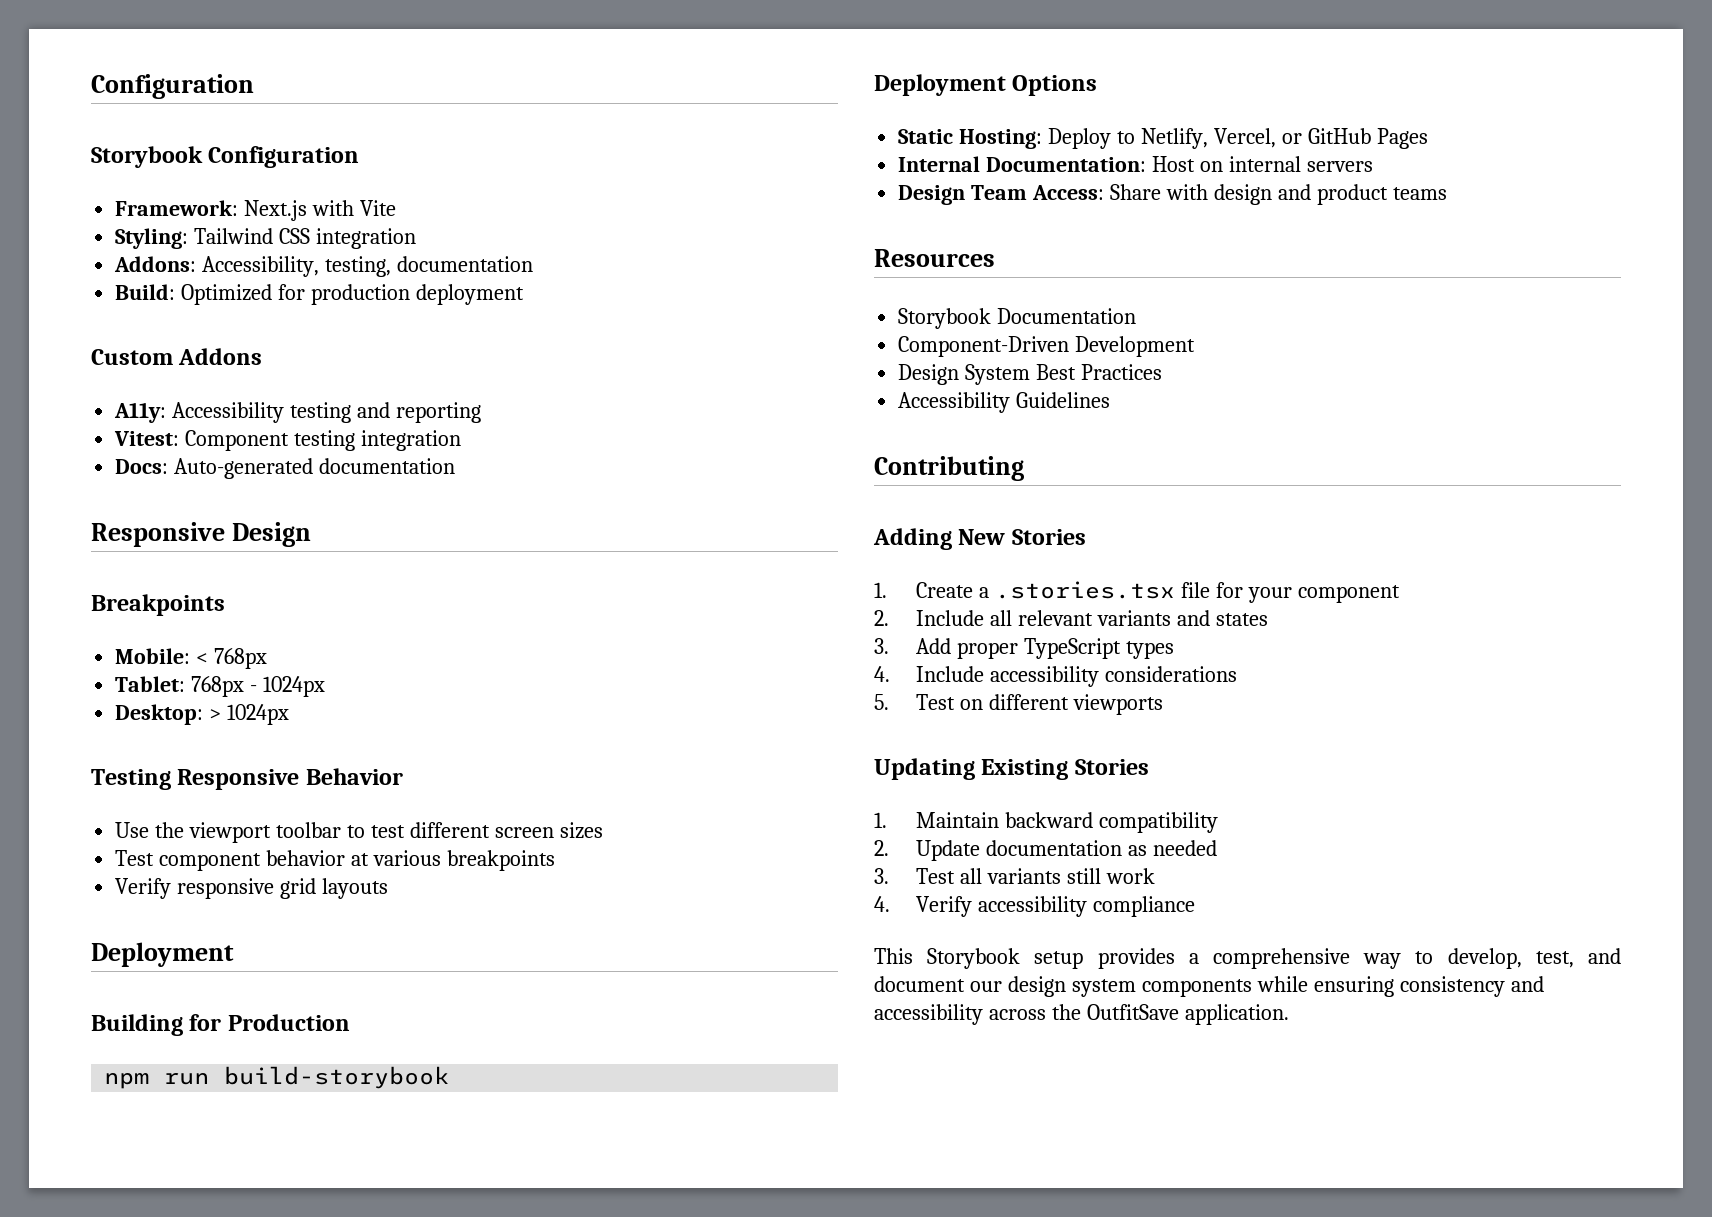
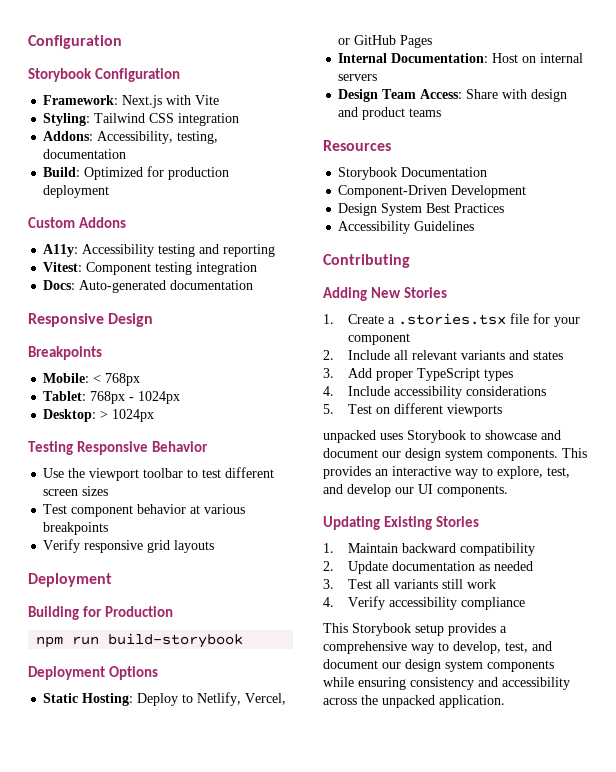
(1163, 704) none -> [323,430,561,443] [323,448,587,461] [323,466,570,479] [323,484,508,497] // unpacked uses Storybook to showcase and document our design system components. This provides an interactive way to explore, test, and develop our UI components.
[1086,1004,1179,1020] OutfitSave -> [382,695,435,708] unpacked

